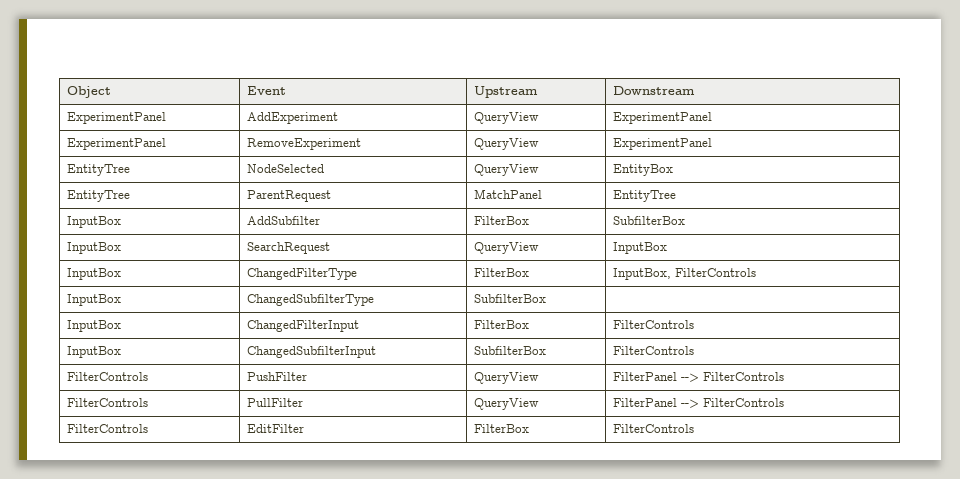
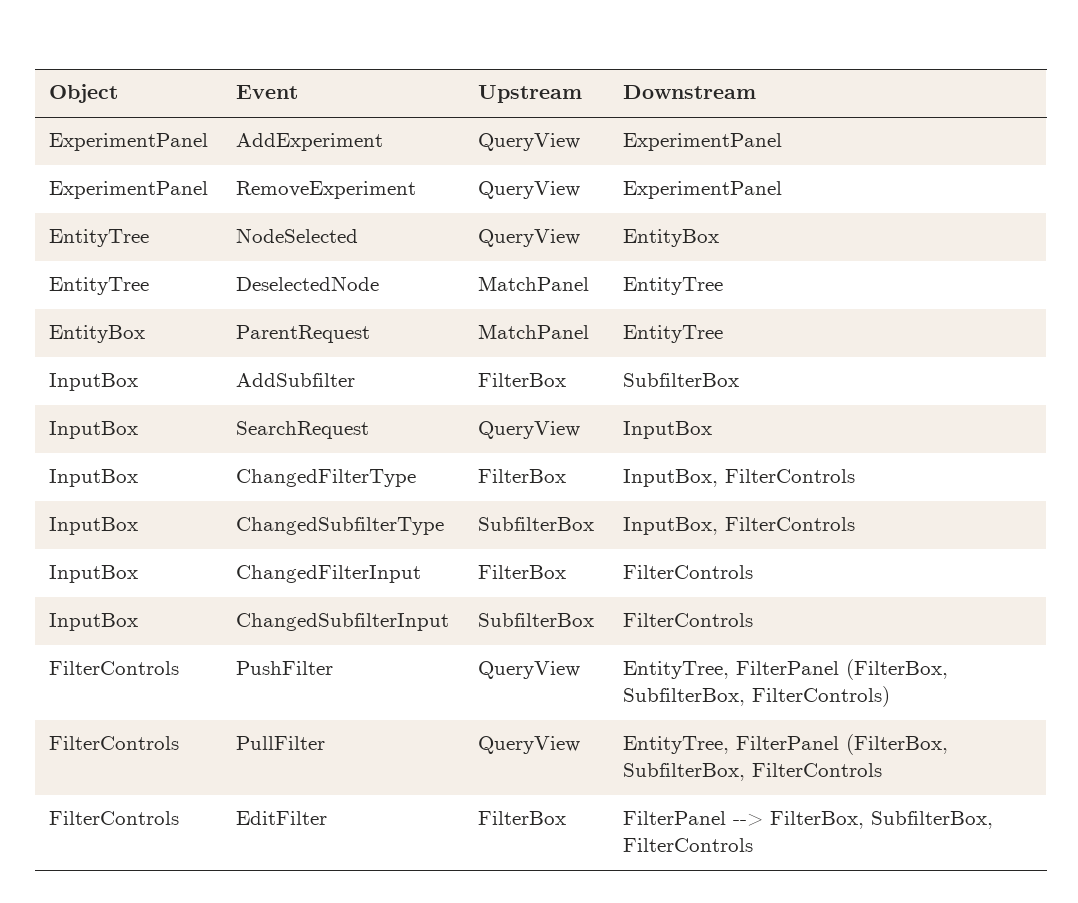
(130, 196) none -> [235,276,379,291] [477,276,589,291] [622,277,723,295] [48,325,145,343] | DeselectedNode | MatchPanel | EntityTree // EntityBox
(546, 298) none -> [622,517,855,535] InputBox, FilterControls
[612,372,784,382] FilterPanel --> FilterControls -> [622,659,948,680] [622,686,890,707] EntityTree, FilterPanel (FilterBox, SubfilterBox, FilterControls)
[612,398,699,408] FilterPanel --> -> [622,734,948,755] [622,763,745,781] EntityTree, FilterPanel (FilterBox, SubfilterBox,
(529, 428) none -> [622,811,993,829] FilterPanel --> FilterBox, SubfilterBox,

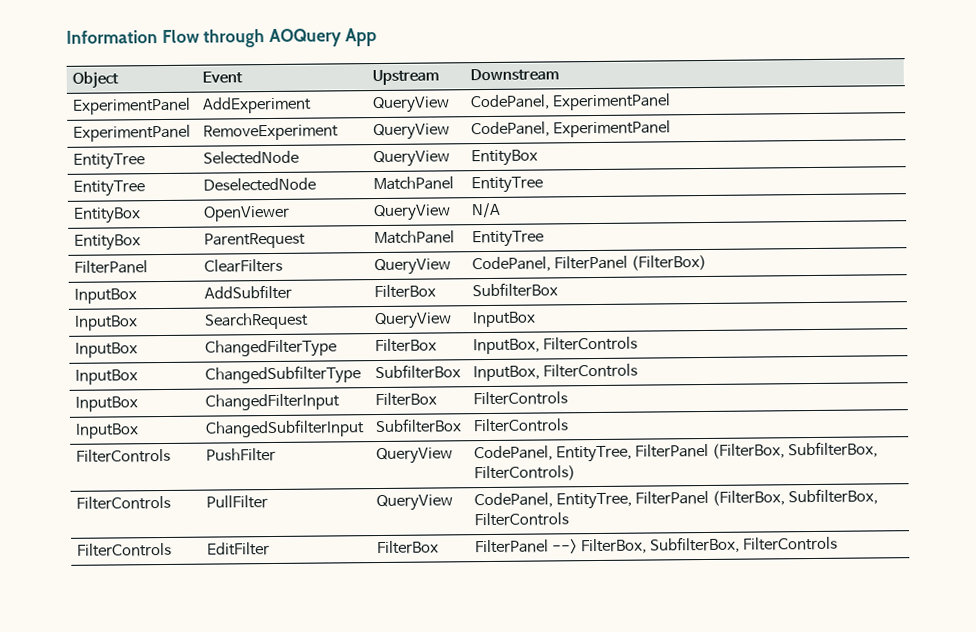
(48, 93) none -> [66,28,377,48] Information Flow through AOQuery App //
(580, 142) none -> [470,94,551,111] CodePanel,
(580, 190) none -> [471,121,551,138] CodePanel,
[235,228,358,243] NodeSelected -> [203,150,300,165] SelectedNode
(723, 286) none -> [73,207,142,224] [203,205,291,222] [373,204,452,222] [471,202,502,219] // EntityBox | OpenViewer | QueryView | N/A
(723, 334) none -> [74,260,149,274] [204,258,284,273] [374,258,452,276] [472,254,707,273] // FilterPanel | ClearFilters | QueryView | CodePanel, FilterPanel (FilterBox)
(580, 670) none -> [474,445,554,462] CodePanel,
(580, 745) none -> [474,492,554,509] CodePanel,

